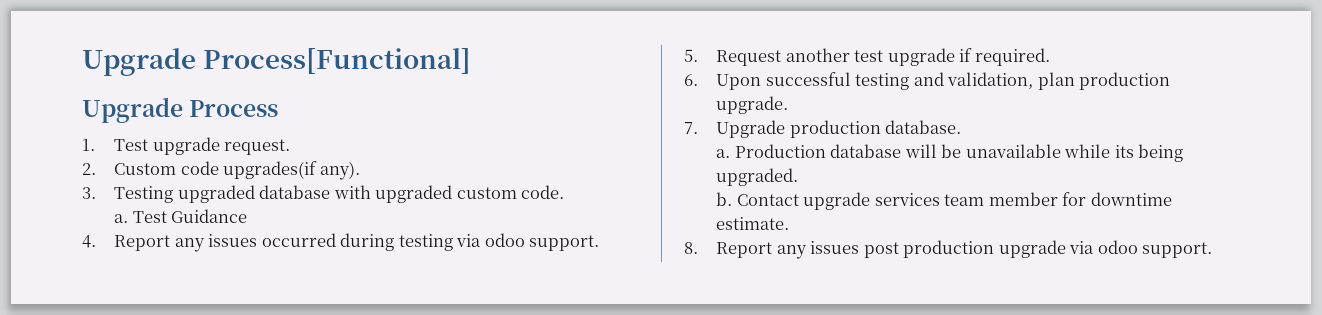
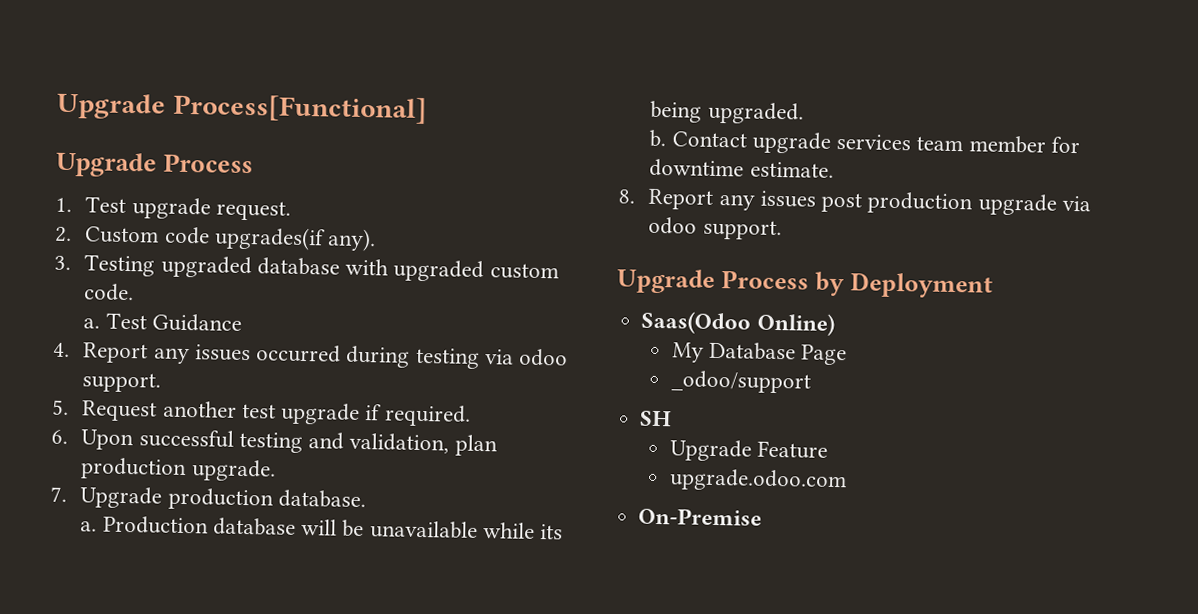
(1213, 250) none -> [617,268,993,299] [641,310,835,336] [671,341,848,366] [670,370,811,394] [639,410,673,427] [669,439,828,462] [668,468,847,493] [638,507,763,526] // Upgrade Process by Deployment // Saas(Odoo Online) // My Database Page // _odoo/support // SH // Upgrade Feature // upgrade.odoo.com // On-Premise

